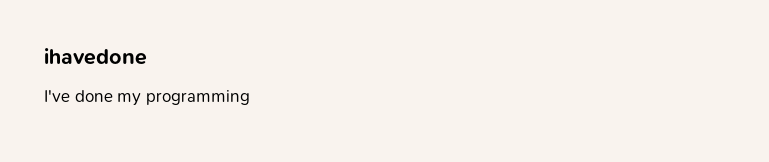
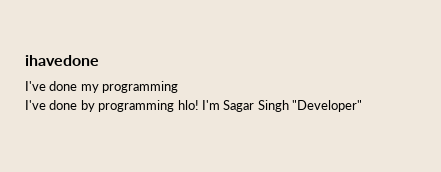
(250, 97) none -> [25,100,362,112] // I've done by programming hlo! I'm Sagar Singh "Developer"

